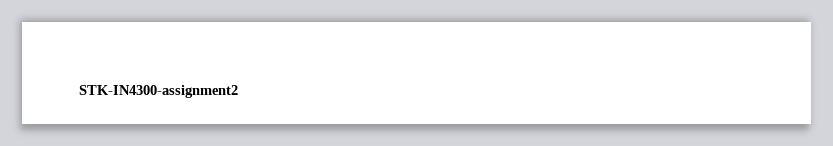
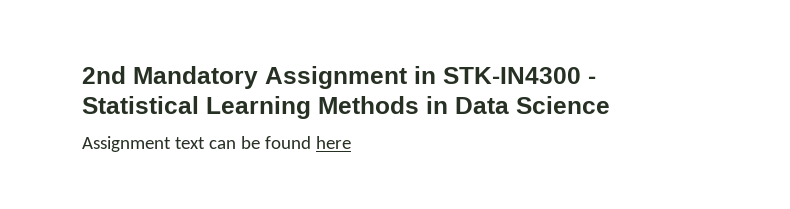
[79,85,238,98] STK-IN4300-assignment2 -> [82,66,596,89] [82,96,610,119] [82,136,351,152] 2nd Mandatory Assignment in STK-IN4300 - Statistical Learning Methods in Data Science // Assignment text can be found here

